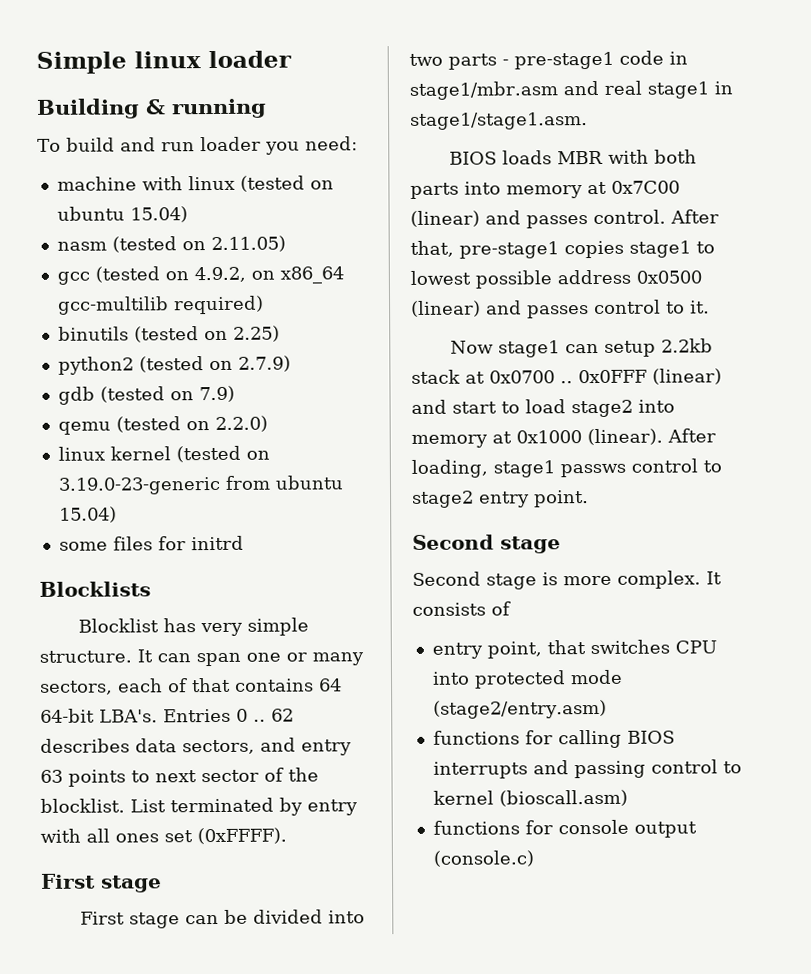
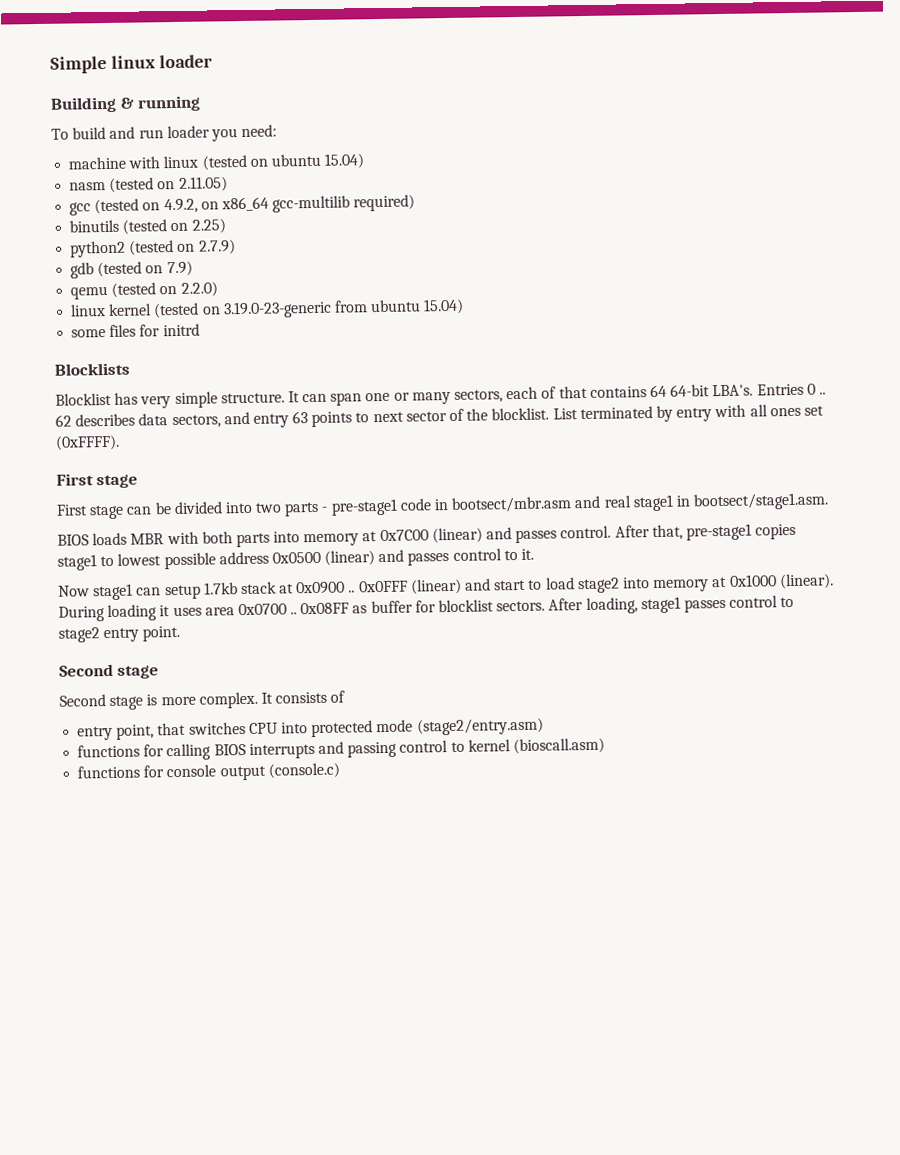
[409,81,558,100] stage1/mbr.asm -> [451,496,573,513] bootsect/mbr.asm
[410,112,588,130] stage1/stage1.asm. -> [693,492,830,511] bootsect/stage1.asm.
[661,338,714,353] 2.2kb -> [203,582,238,595] 1.7kb
[489,370,555,384] 0x0700 -> [296,581,346,595] 0x0900
(663, 437) none -> [58,599,546,622] During loading it uses area 0x0700 .. 0x08FF as buffer for blocklist sectors.
[560,463,626,478] passws -> [683,598,726,613] passes

